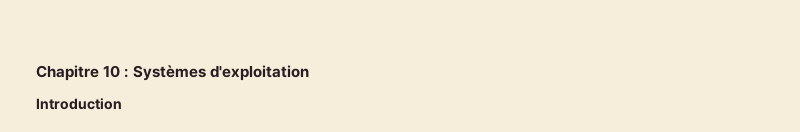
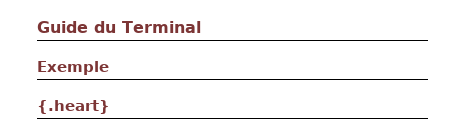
[36,65,309,81] [36,98,122,110] Chapitre 10 : Systèmes d'exploitation // Introduction -> [37,21,201,33] [37,61,109,75] [37,100,110,114] Guide du Terminal // Exemple // {.heart}

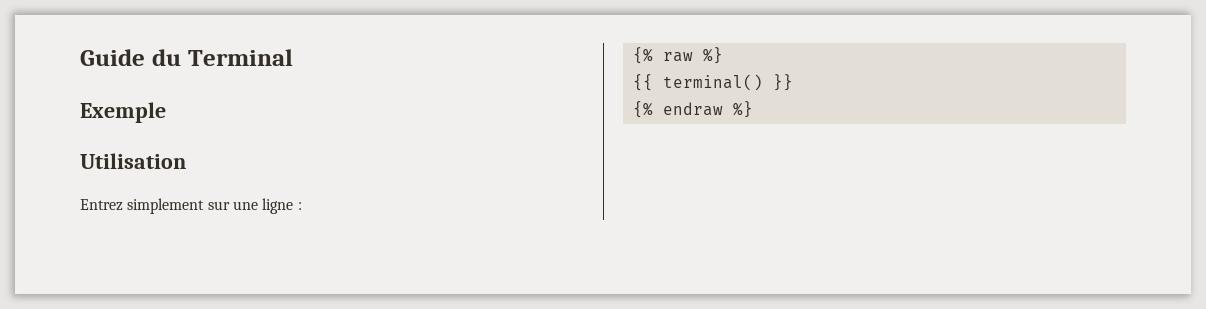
[37,100,110,114] {.heart} -> [80,153,186,169] [80,198,302,214] [632,47,723,64] [632,74,793,91] [632,101,753,118] Utilisation // Entrez simplement sur une ligne : // {% raw %} // {{ terminal() }} // {% endraw %}

